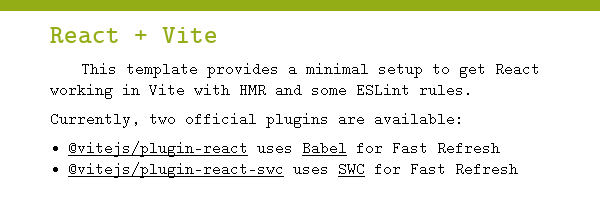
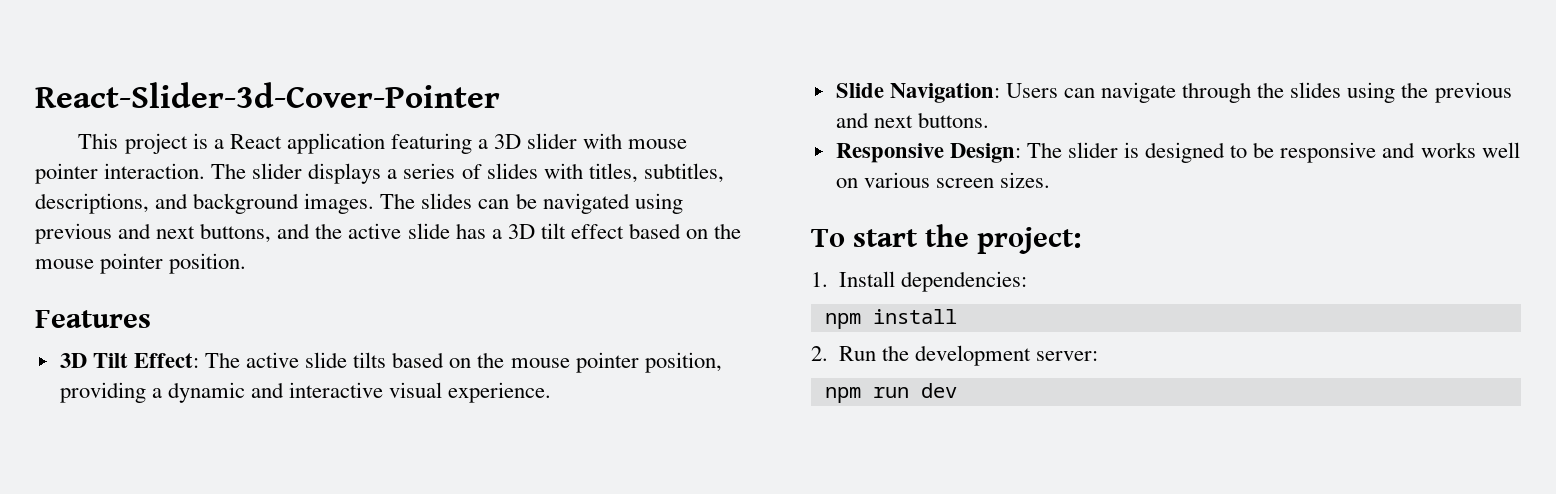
[50,27,218,44] [80,62,540,78] [50,83,473,99] [50,112,464,128] [68,141,501,157] [68,162,519,178] React + Vite // This template provides a minimal setup to get React working in Vite with HMR and some ESLint rules. // Currently, two official plugins are available: // @vitejs/plugin-react uses Babel for Fast Refresh // @vitejs/plugin-react-swc uses SWC for Fast Refresh -> [35,82,500,108] [78,133,688,154] [35,163,724,184] [35,193,683,214] [35,223,742,244] [35,253,247,274] [35,310,151,328] [59,352,722,373] [59,382,552,403] [835,82,1512,103] [835,112,989,128] [835,142,1520,163] [835,172,1050,188] [811,224,1082,254] [811,271,1028,292] [824,309,957,329] [811,345,1099,366] [824,383,957,403] React-Slider-3d-Cover-Pointer // This project is a React application featuring a 3D slider with mouse pointer interaction. The slider displays a series of slides with titles, subtitles, descriptions, and background images. The slides can be navigated using previous and next buttons, and the active slide has a 3D tilt effect based on the mouse pointer position. // Features // 3D Tilt Effect: The active slide tilts based on the mouse pointer position, providing a dynamic and interactive visual experience. // Slide Navigation: Users can navigate through the slides using the previous and next buttons. // Responsive Design: The slider is designed to be responsive and works well on various screen sizes. // To start the project: // 1. Install dependencies: // npm install // 2. Run the development server: // npm run dev

